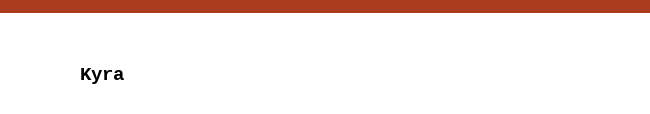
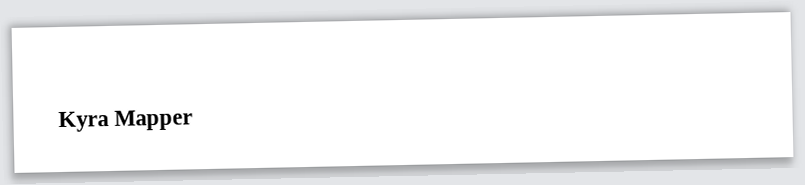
(124, 76) none -> [114,109,194,131] Mapper

